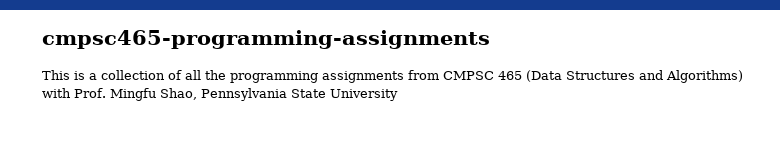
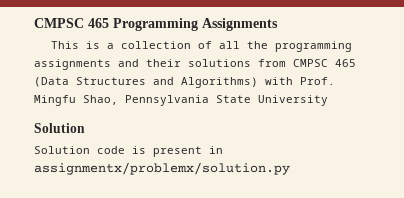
[42,30,490,49] cmpsc465-programming-assignments -> [34,18,278,31] CMPSC 465 Programming Assignments
(404, 77) none -> [118,59,251,67] and their solutions
(398, 95) none -> [34,123,85,133] [34,146,223,157] [34,162,290,175] // Solution // Solution code is present in assignmentx/problemx/solution.py

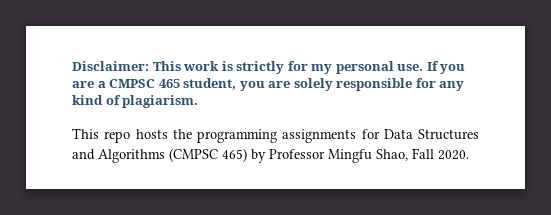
[34,18,278,31] [51,41,353,52] [34,59,356,70] [34,77,335,88] [34,95,328,106] [34,123,85,133] [34,146,223,157] [34,162,290,175] CMPSC 465 Programming Assignments // This is a collection of all the programming assignments and their solutions from CMPSC 465 (Data Structures and Algorithms) with Prof. Mingfu Shao, Pennsylvania State University // Solution // Solution code is present in assignmentx/problemx/solution.py -> [72,61,466,74] [72,78,465,91] [72,95,199,108] [72,128,479,143] [72,148,469,163] Disclaimer: This work is strictly for my personal use. If you are a CMPSC 465 student, you are solely responsible for any kind of plagiarism. // This repo hosts the programming assignments for Data Structures and Algorithms (CMPSC 465) by Professor Mingfu Shao, Fall 2020.

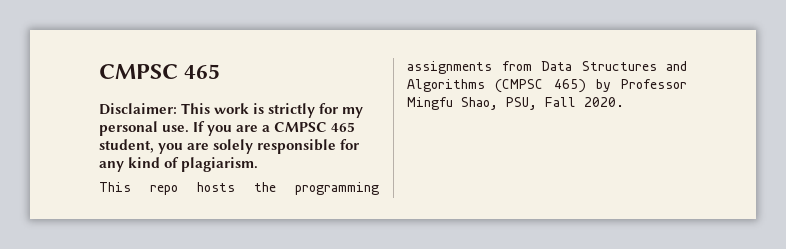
(72, 66) none -> [99,64,221,79] CMPSC 465 //
[361,129,380,139] for -> [501,61,532,71] from
(408, 155) none -> [506,97,537,110] PSU,

